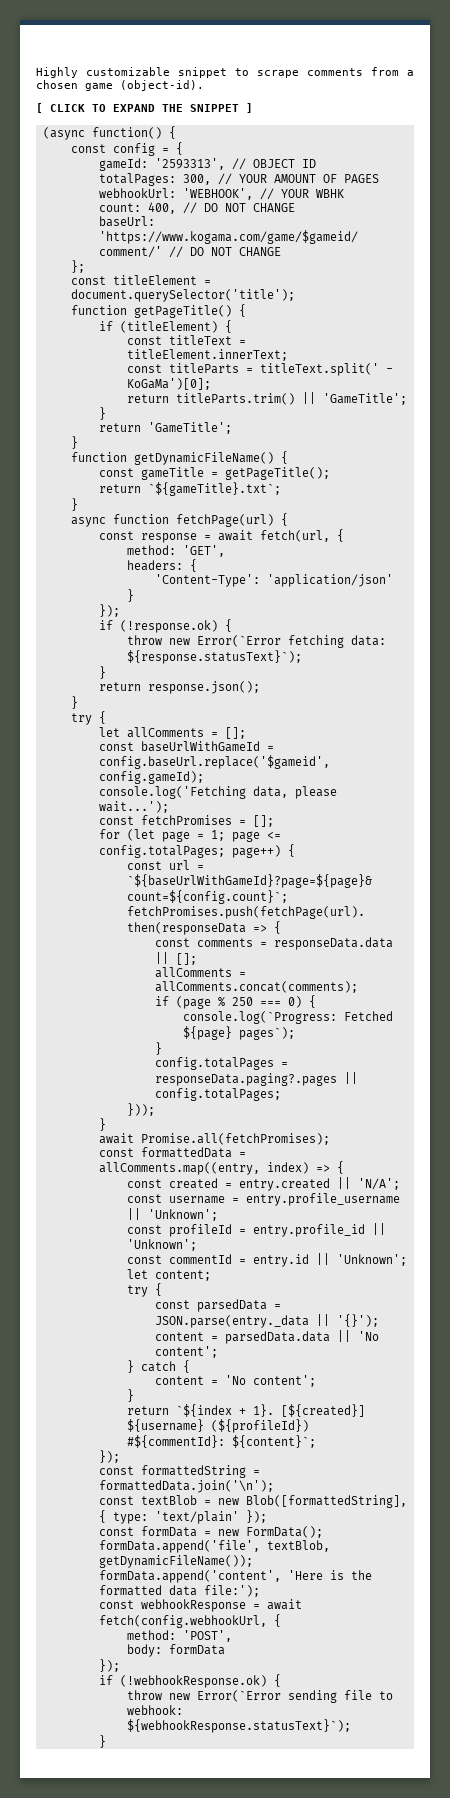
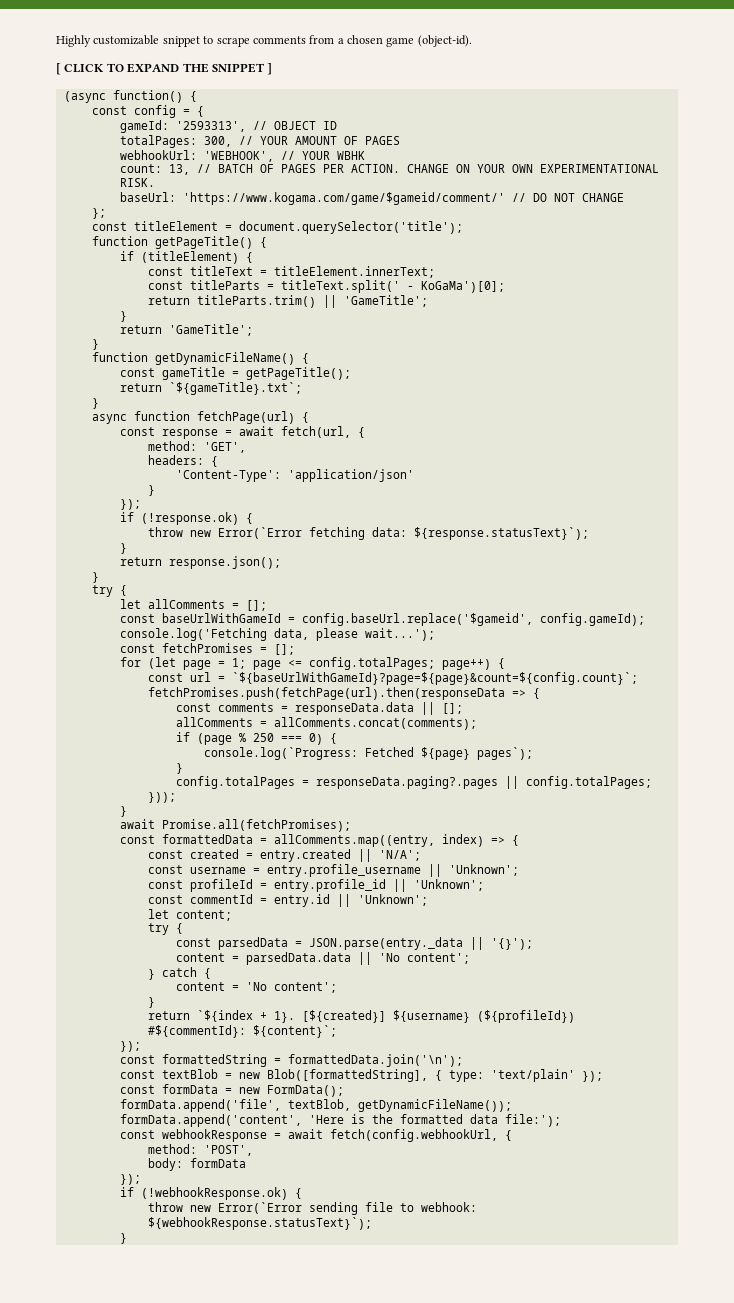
[147,202,295,214] 400, // DO NOT CHANGE -> [168,164,659,175] [119,178,155,187] 13, // BATCH OF PAGES PER ACTION. CHANGE ON YOUR OWN EXPERIMENTATIONAL RISK.

